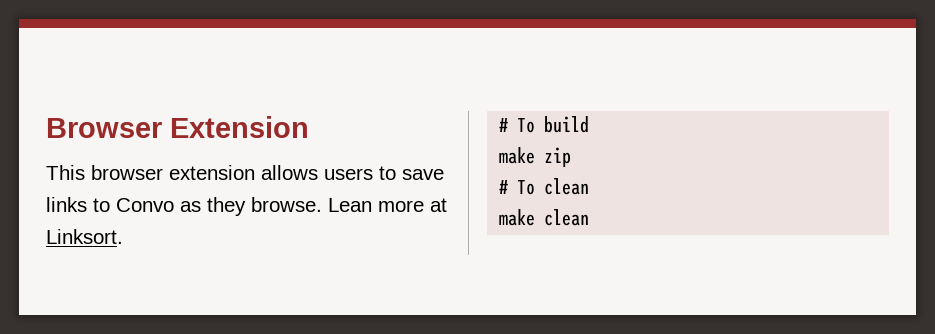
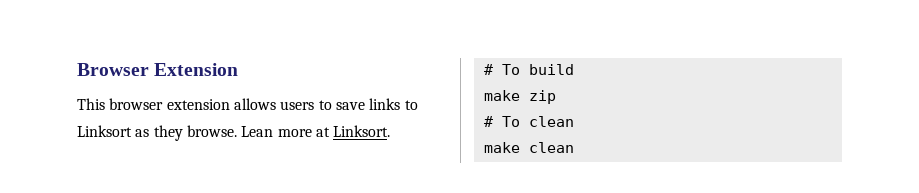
[116,198,174,212] Convo -> [77,125,132,137] Linksort

